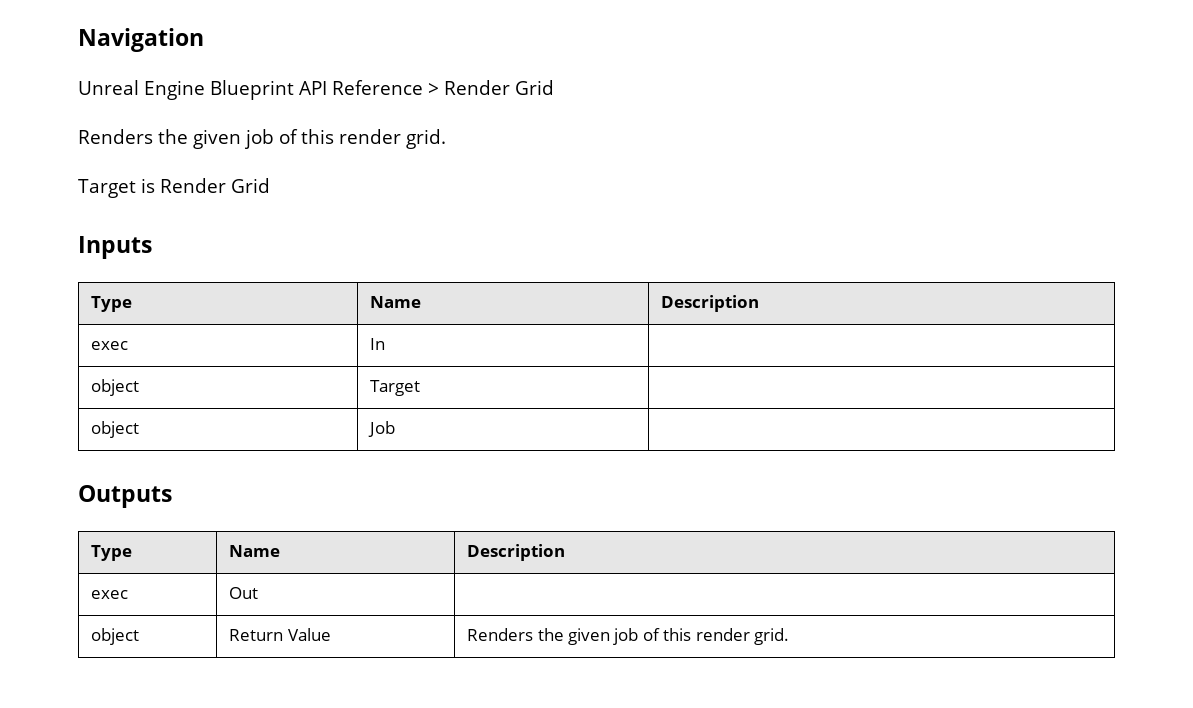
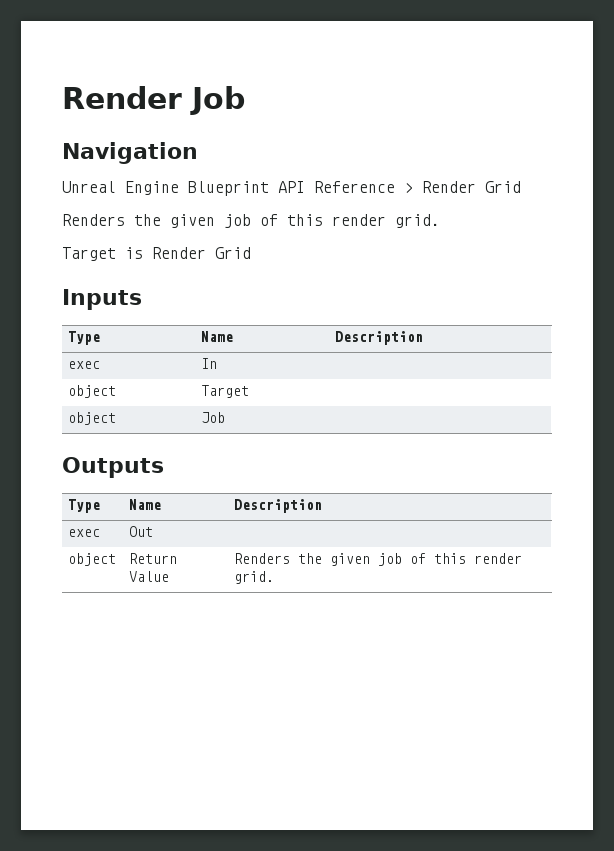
(78, 40) none -> [62,86,245,115] Render Job //

